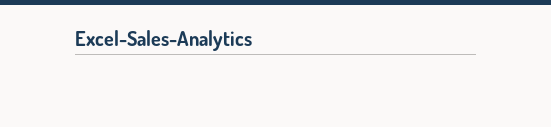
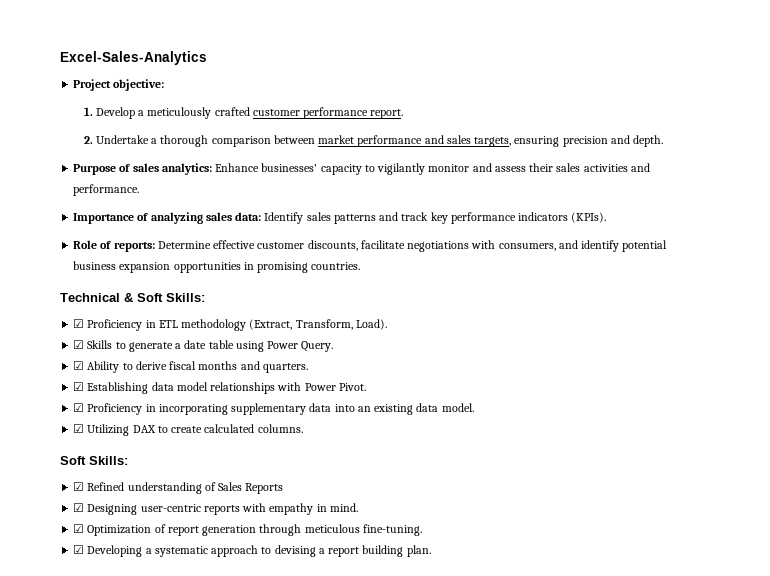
(252, 40) none -> [73,79,165,91] [83,107,404,119] [83,135,664,147] [73,163,650,175] [73,184,140,196] [73,212,607,224] [73,240,668,252] [73,261,361,273] [60,293,205,302] [73,319,387,331] [73,340,334,352] [73,361,308,373] [73,382,366,394] [73,403,474,415] [73,424,303,436] [60,456,128,465] [73,482,284,494] [73,503,358,515] [73,524,422,536] [73,545,431,557] // Project objective: // 1. Develop a meticulously crafted customer performance report. // 2. Undertake a thorough comparison between market performance and sales targets, ensuring precision and depth. // Purpose of sales analytics: Enhance businesses' capacity to vigilantly monitor and assess their sales activities and performance. // Importance of analyzing sales data: Identify sales patterns and track key performance indicators (KPIs). // Role of reports: Determine effective customer discounts, facilitate negotiations with consumers, and identify potential business expansion opportunities in promising countries. // Technical & Soft Skills: // ☑ Proficiency in ETL methodology (Extract, Transform, Load). // ☑ Skills to generate a date table using Power Query. // ☑ Ability to derive fiscal months and quarters. // ☑ Establishing data model relationships with Power Pivot. // ☑ Proficiency in incorporating supplementary data into an existing data model. // ☑ Utilizing DAX to create calculated columns. // Soft Skills: // ☑ Refined understanding of Sales Reports // ☑ Designing user-centric reports with empathy in mind. // ☑ Optimization of report generation through meticulous fine-tuning. // ☑ Developing a systematic approach to devising a report building plan.

